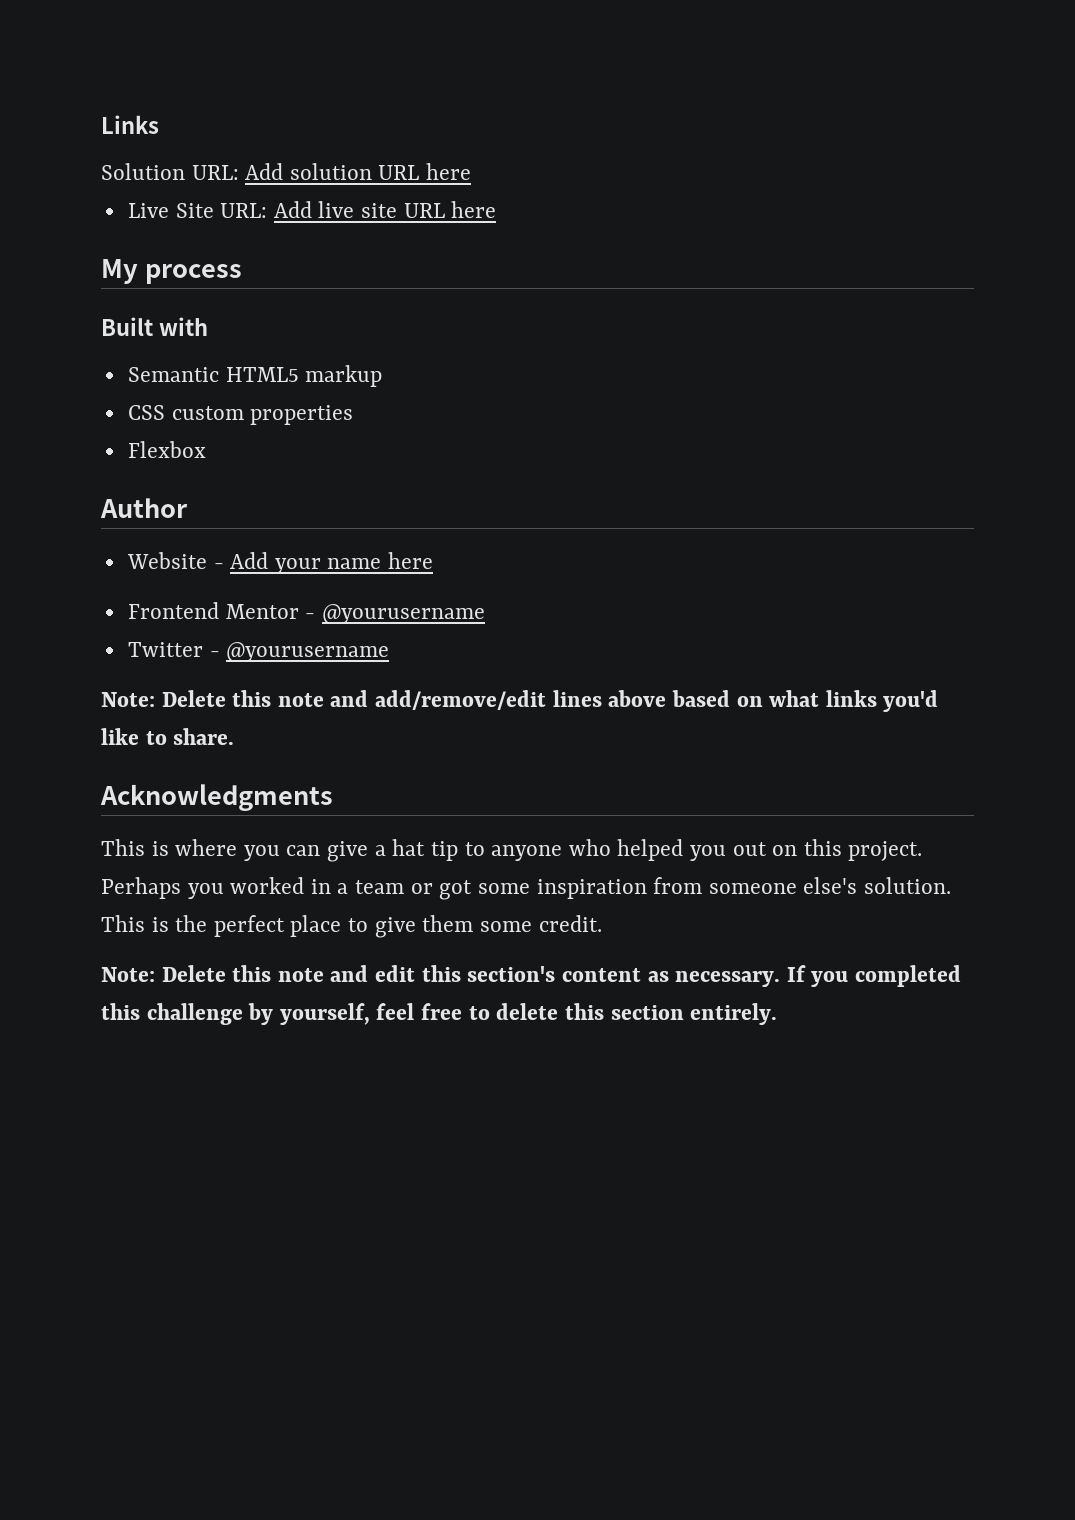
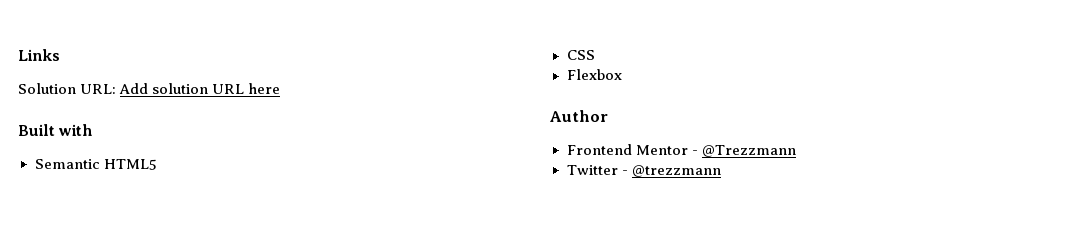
[127,201,497,218] [101,259,242,284] // Live Site URL: Add live site URL here // My process -> (281, 88) none
[305,365,383,387] markup -> (157, 164) none
[171,405,354,425] custom properties -> (595, 55) none
[126,552,434,574] // Website - Add your name here -> (608, 116) none
[321,604,485,624] @yourusername -> [701,145,796,157] @Trezzmann
[226,642,390,662] [101,690,939,712] [101,728,235,745] [100,784,333,811] [101,839,923,862] [101,877,951,900] [101,915,602,938] [101,965,961,987] [101,1003,778,1025] @yourusername // Note: Delete this note and add/remove/edit lines above based on what links you'd like to share. // Acknowledgments // This is where you can give a hat tip to anyone who helped you out on this project. Perhaps you worked in a team or got some inspiration from someone else's solution. This is the perfect place to give them some credit. // Note: Delete this note and edit this section's content as necessary. If you completed this challenge by yourself, feel free to delete this section entirely. -> [631,165,721,177] @trezzmann

